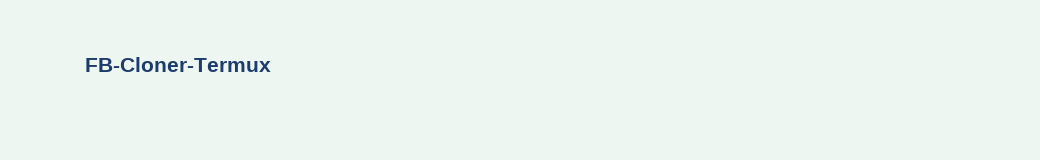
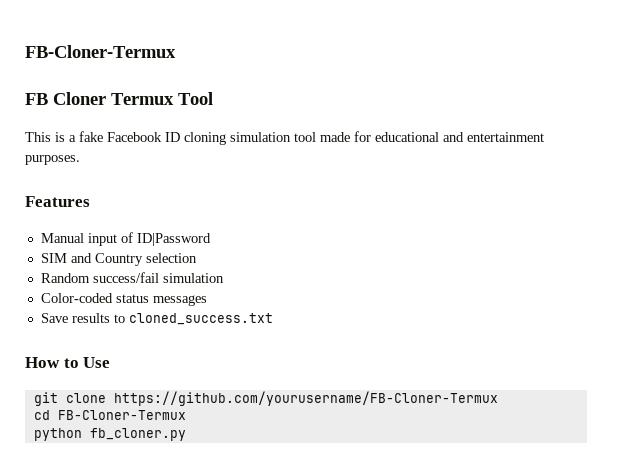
[85,57,271,72] FB-Cloner-Termux -> [25,45,176,58] [25,92,213,105] [25,131,544,145] [25,155,80,165] [25,196,90,207] [40,232,211,246] [40,253,197,266] [40,272,224,283] [40,293,207,306] [40,313,273,325] [25,357,111,368] [33,391,498,406] [33,410,186,420] [33,428,186,441] FB-Cloner-Termux // FB Cloner Termux Tool // This is a fake Facebook ID cloning simulation tool made for educational and entertainment purposes. // Features // Manual input of ID|Password // SIM and Country selection // Random success/fail simulation // Color-coded status messages // Save results to cloned_success.txt // How to Use // git clone https://github.com/yourusername/FB-Cloner-Termux // cd FB-Cloner-Termux // python fb_cloner.py

